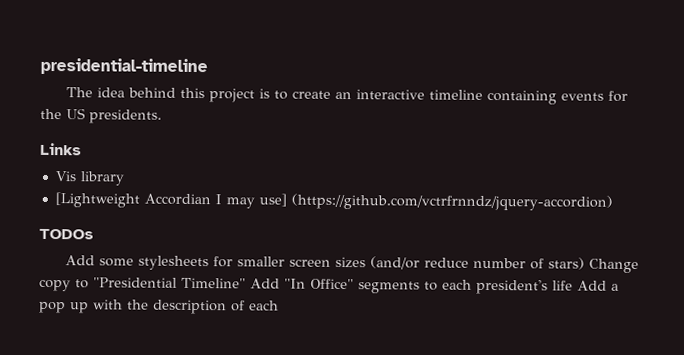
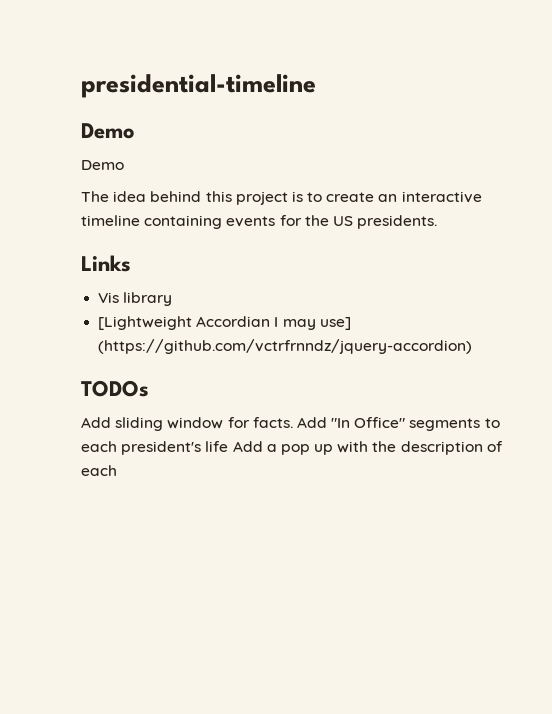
(208, 66) none -> [81,123,135,139] [81,160,124,170] // Demo // Demo
[98,255,639,274] [39,277,246,292] some stylesheets for smaller screen sizes (and/or reduce number of stars) Change copy to "Presidential Timeline" -> [115,417,293,431] sliding window for facts.

